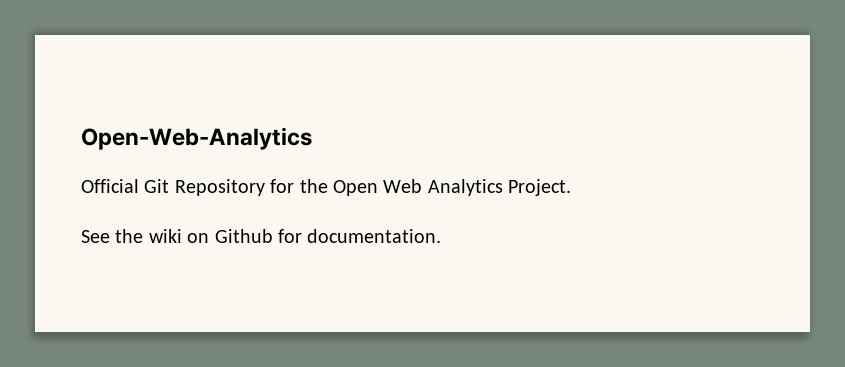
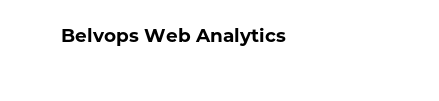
[81,127,312,150] [81,179,572,196] [81,229,442,243] Open-Web-Analytics // Official Git Repository for the Open Web Analytics Project. // See the wiki on Github for documentation. -> [61,27,286,46] Belvops Web Analytics

